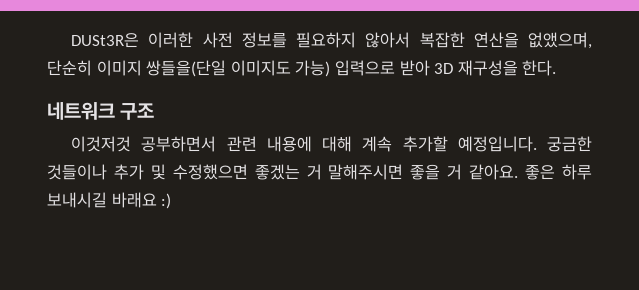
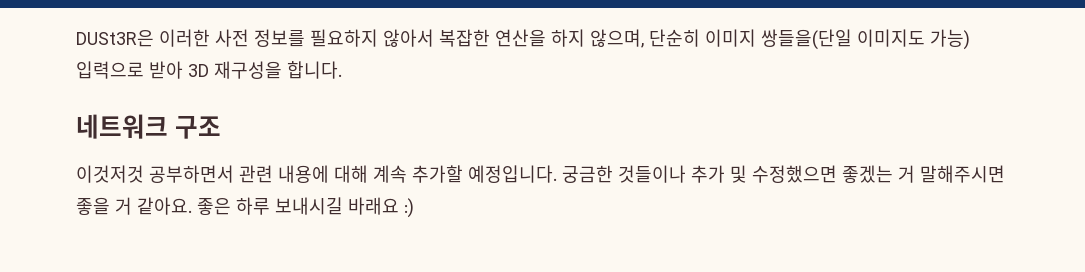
[528,32,592,49] 없앴으며, -> [551,29,644,48] 하지 않으며,
[522,60,557,76] 한다. -> [287,61,342,79] 합니다.

